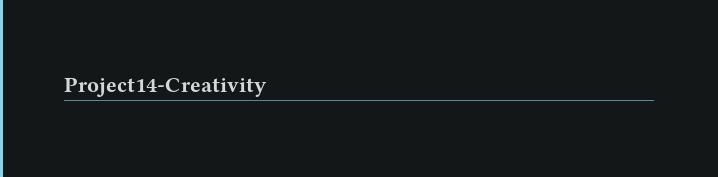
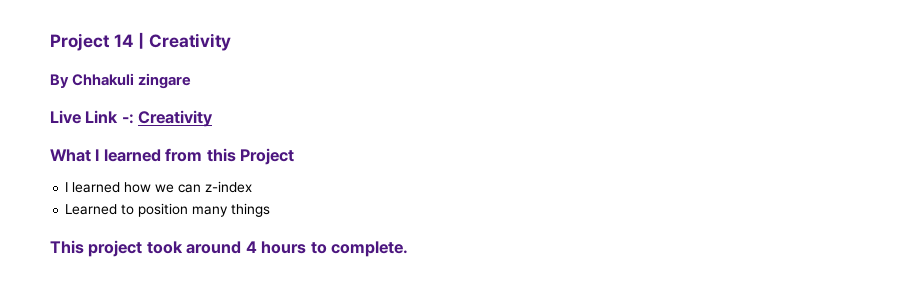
[64,77,267,97] Project14-Creativity -> [50,32,232,51] [50,73,192,89] [50,110,214,127] [50,148,295,165] [65,181,253,193] [65,203,271,217] [50,240,409,257] Project 14 | Creativity // By Chhakuli zingare // Live Link -: Creativity // What I learned from this Project // I learned how we can z-index // Learned to position many things // This project took around 4 hours to complete.

